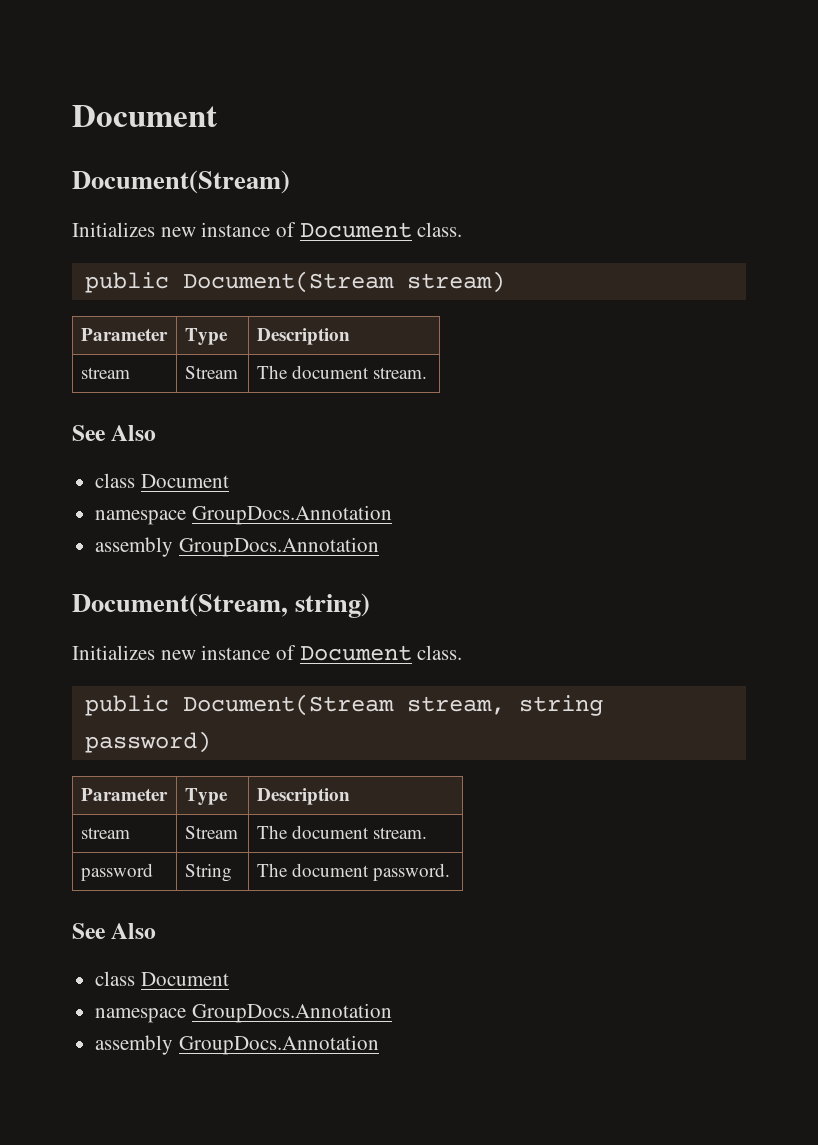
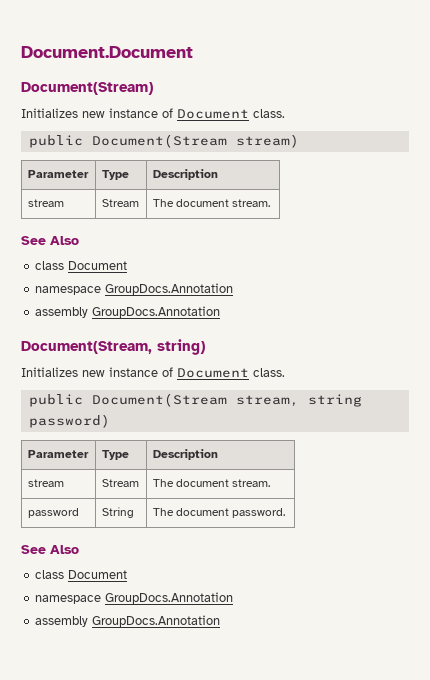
[72,105,217,127] Document -> [21,46,193,58] Document.Document

